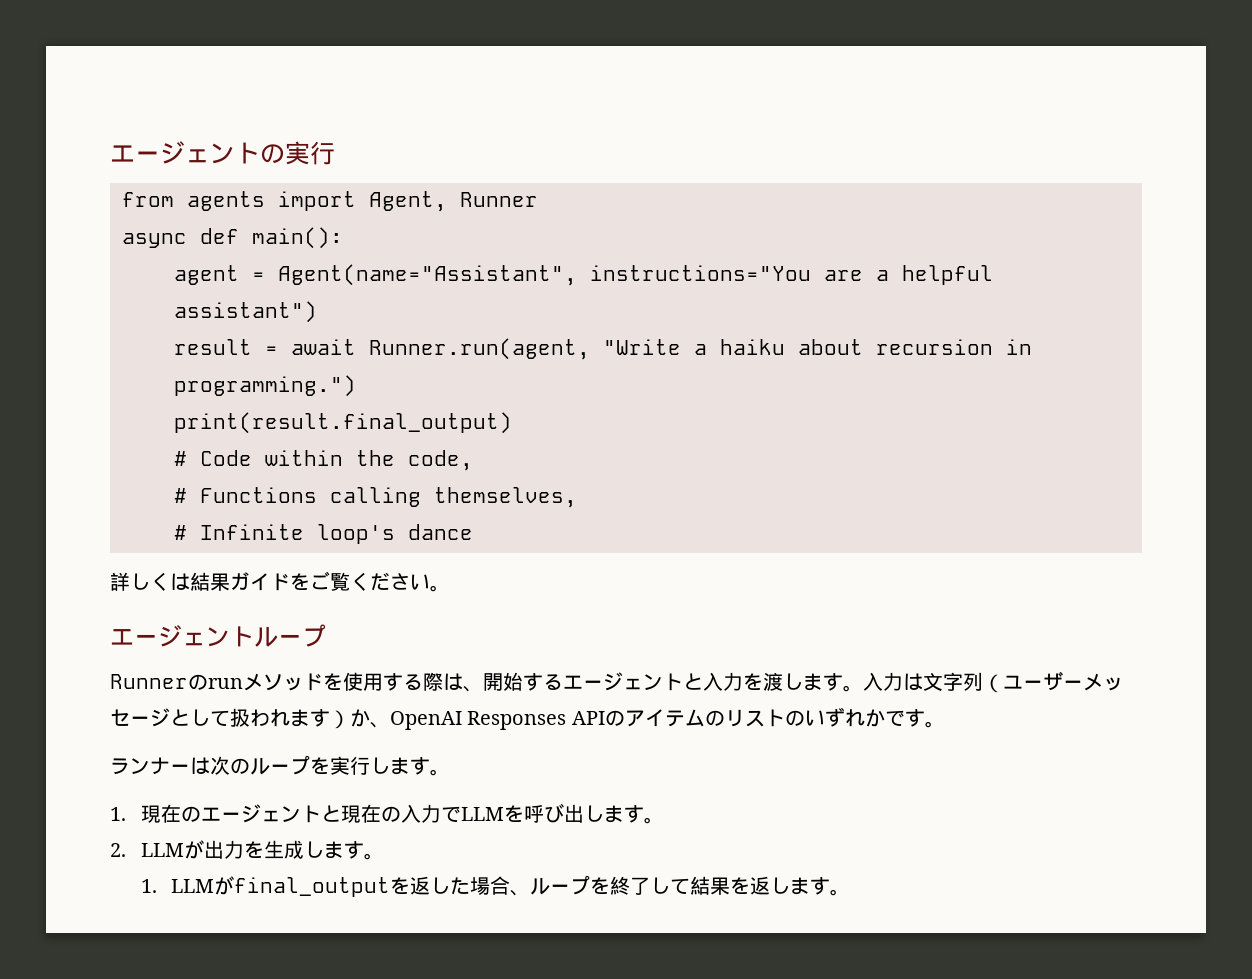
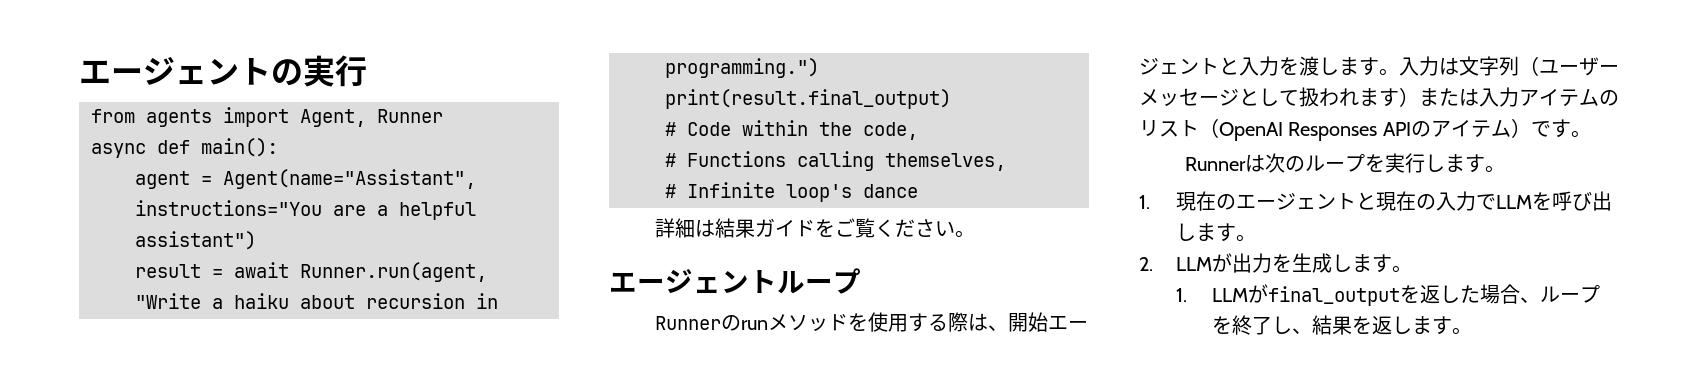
[130,572,170,591] しく -> [675,218,696,238] 細
[523,673,563,691] する -> (1049, 322) none
[350,709,390,728] か、 -> [1419,87,1619,107] [1139,118,1219,138] または入力アイテムのリスト（
[704,707,885,727] のリストのいずれか -> [1510,118,1531,138] ）
[110,757,190,775] ランナー -> [1185,157,1247,171] Runner
[670,878,691,895] て -> [1292,328,1313,334] 、

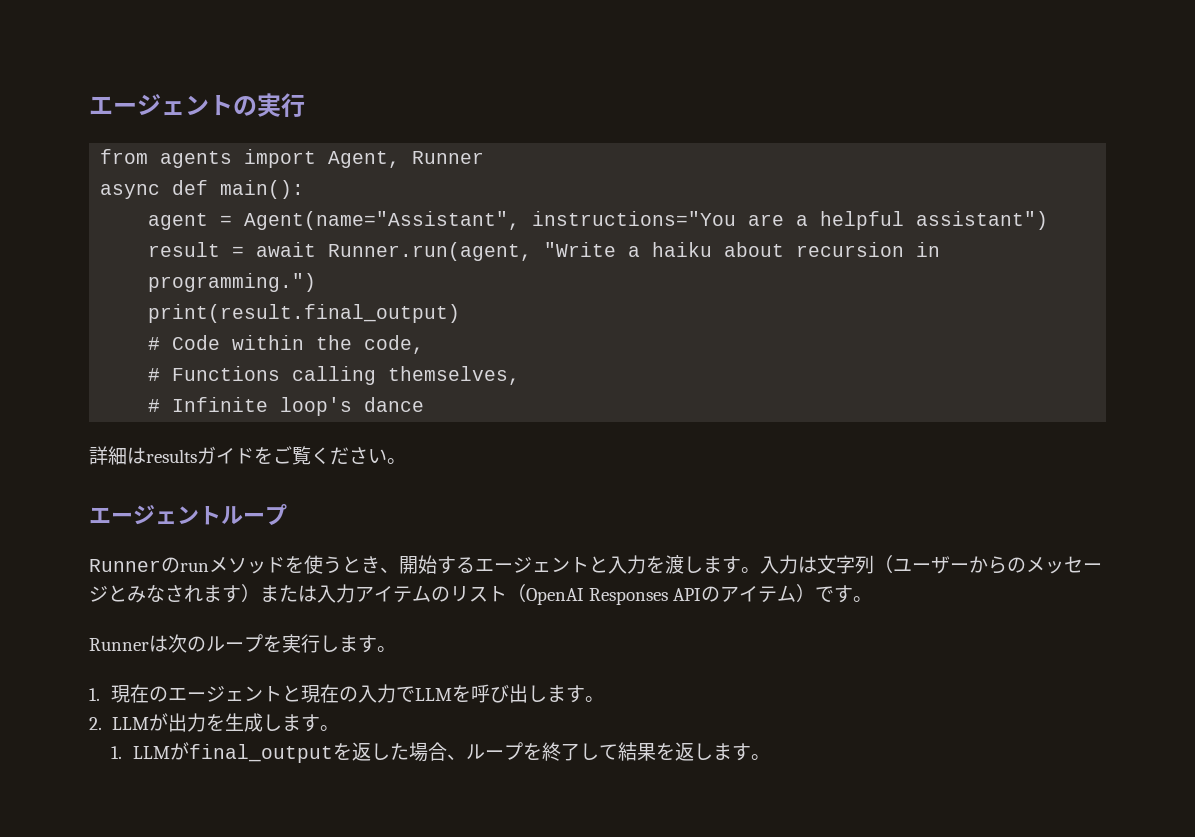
[715,218,756,238] 結果 -> [146,449,197,463] results
[888,312,1049,332] 用する際は、開始 -> [323,555,475,574] うとき、開始する
(1619, 69) none -> [969,556,1026,574] からの
[1259,87,1339,107] して扱わ -> [127,585,184,603] みなさ
[1292,328,1313,334] 、 -> [598,744,618,760] て

